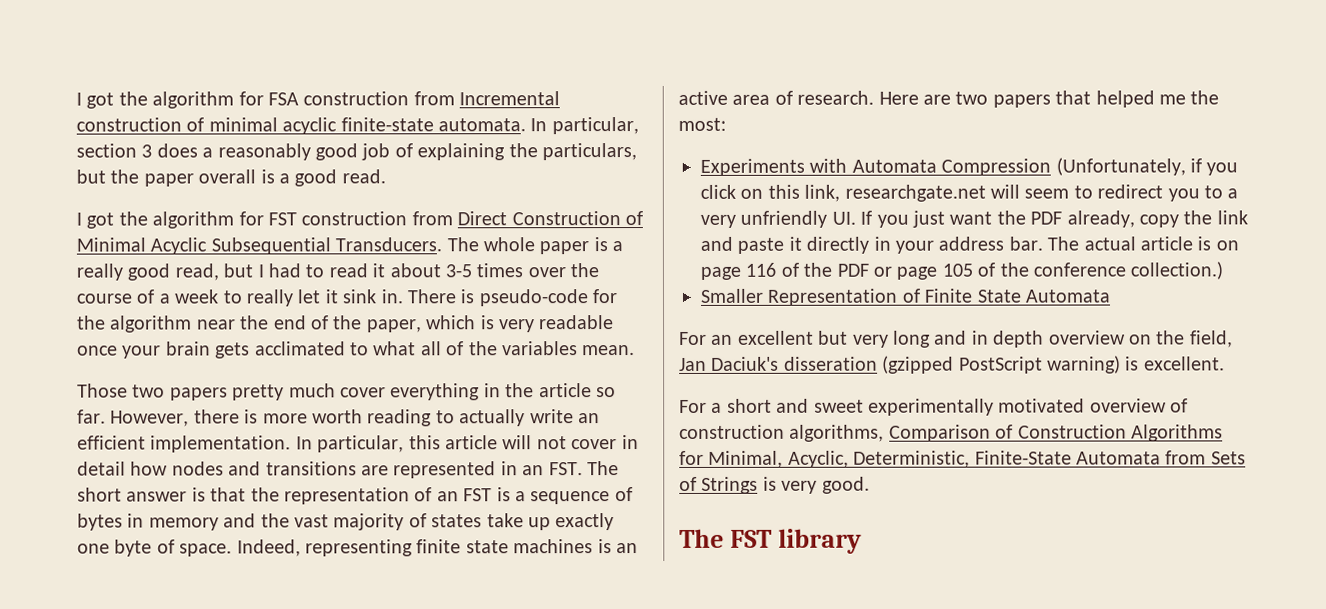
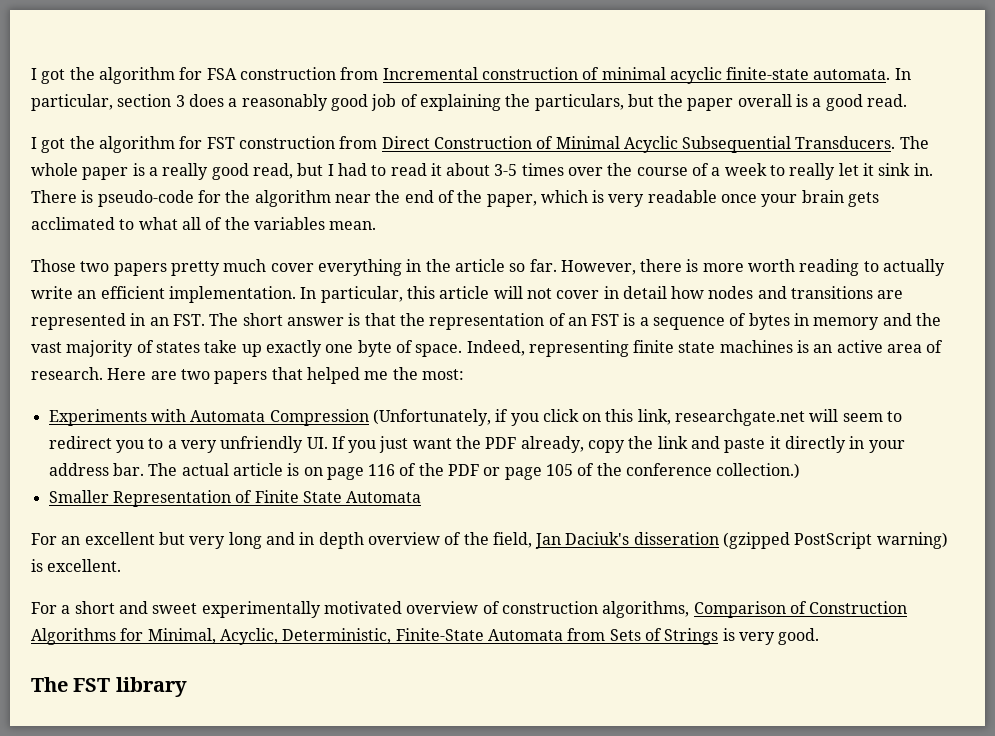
[1129,334,1152,345] on -> [444,532,462,545] of

